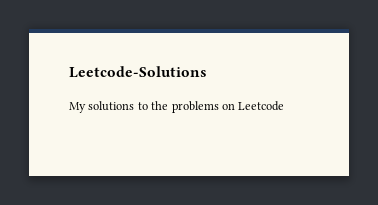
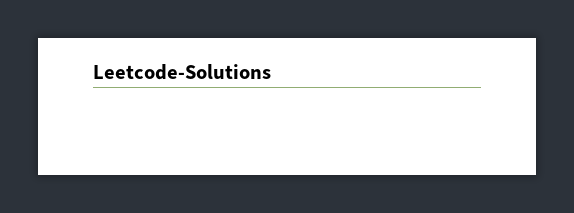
[69,101,285,113] // My solutions to the problems on Leetcode -> (271, 72) none

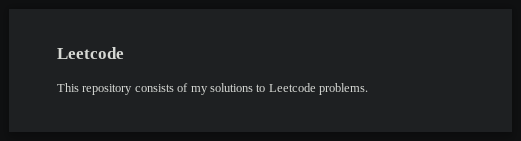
[93,64,271,80] Leetcode-Solutions -> [57,47,124,59] [57,83,368,95] Leetcode // This repository consists of my solutions to Leetcode problems.

